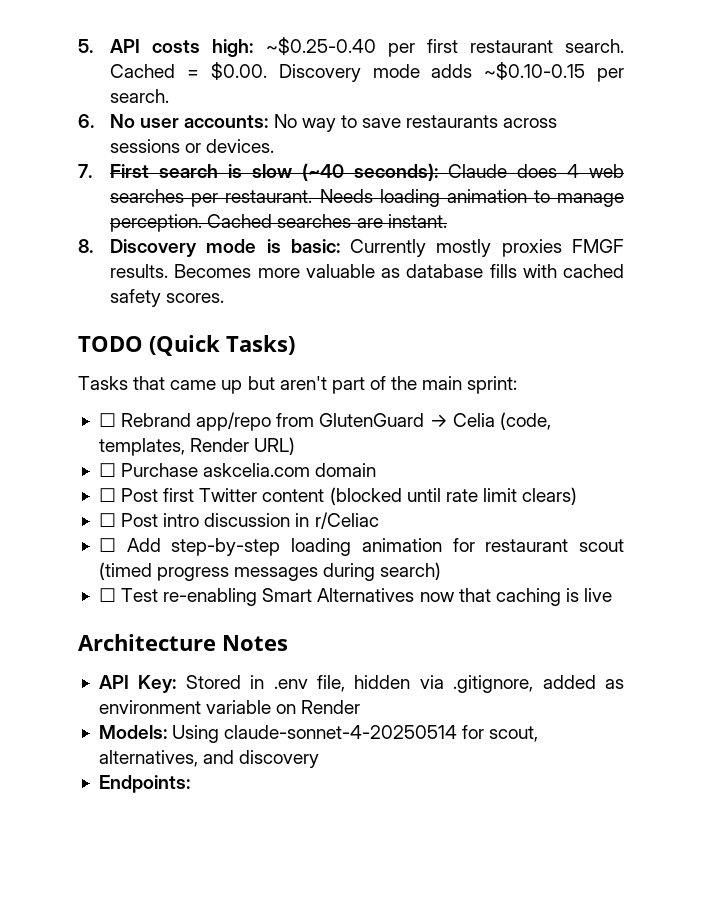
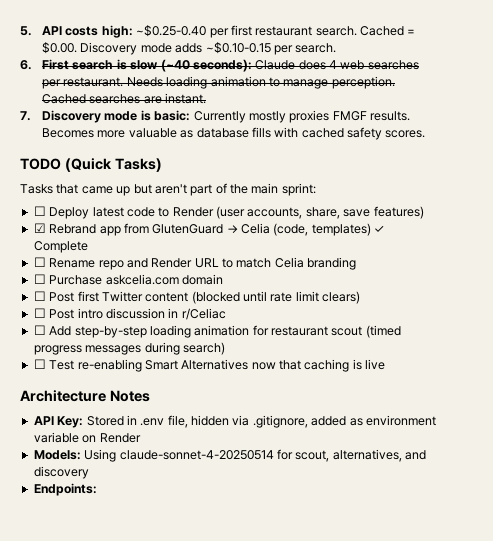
[110,114,558,132] [110,139,275,153] [78,164,92,178] No user accounts: No way to save restaurants across sessions or devices. // 7. -> (32, 65) none
[78,239,93,253] 8. -> [20,111,31,121] 7.
[121,412,272,431] Rebrand app/repo -> [49,206,424,219] [33,223,121,236] Deploy latest code to Render (user accounts, share, save features) // ☑ Rebrand app
[98,437,296,456] templates, Render URL) -> [311,223,386,236] [33,241,88,253] [33,257,357,270] templates) ✓ Complete // ☐ Rename repo and Render URL to match Celia branding

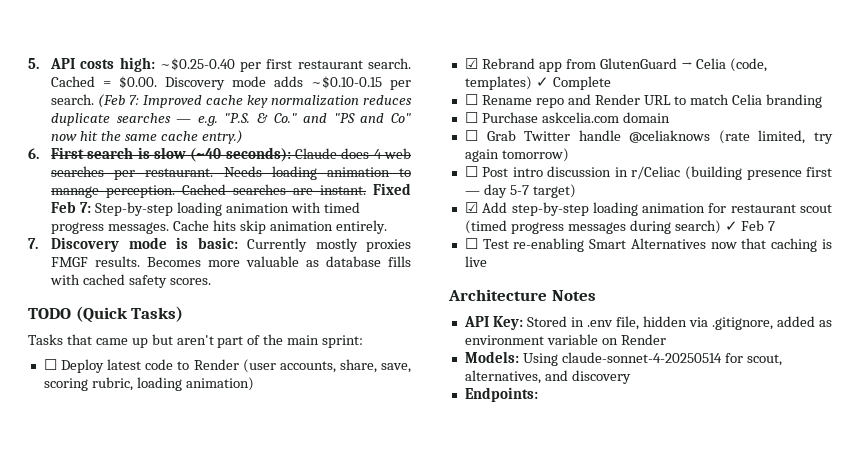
(337, 48) none -> [98,94,413,108] [51,113,412,126] [51,130,243,144] (Feb 7: Improved cache key normalization reduces duplicate searches — e.g. "P.S. & Co." and "PS and Co" now hit the same cache entry.)
(207, 98) none -> [372,183,411,195] [51,201,360,216] [51,220,387,234] Fixed Feb 7: Step-by-step loading animation with timed progress messages. Cache hits skip animation entirely.
[343,206,424,219] save features) -> [381,363,411,373] [43,377,254,391] save, scoring rubric, loading animation)
[49,291,361,304] Post first Twitter content (blocked until rate limit clears) -> [486,130,833,144] [464,148,569,162] Grab Twitter handle @celiaknows (rate limited, try again tomorrow)
[33,325,46,335] // ☐ -> [684,166,832,180] [464,184,576,198] [464,202,478,213] (building presence first — day 5-7 target) // ☑
(225, 348) none -> [724,220,776,231] ✓ Feb 7

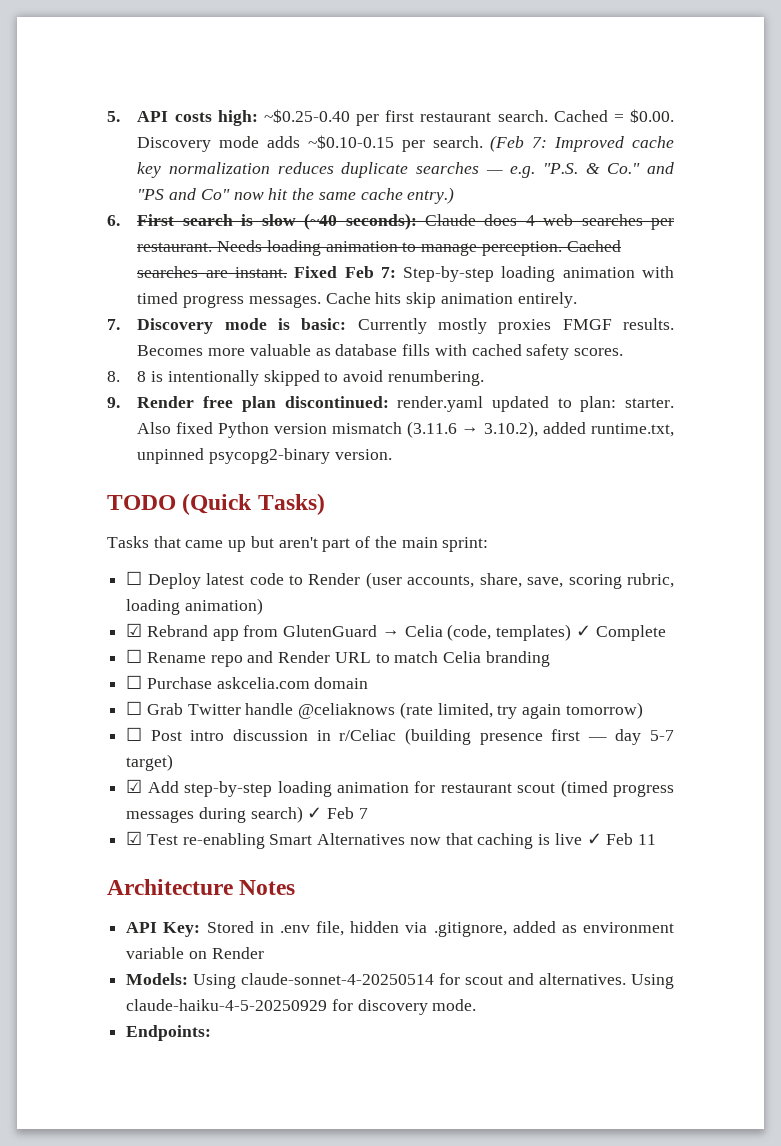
(211, 281) none -> [107,370,484,386] [107,396,674,412] [137,421,674,438] [137,448,392,464] // 8. 8 is intentionally skipped to avoid renumbering. // 9. Render free plan discontinued: render.yaml updated to plan: starter. Also fixed Python version mismatch (3.11.6 → 3.10.2), added runtime.txt, unpinned psycopg2-binary version.
[464,238,478,249] ☐ -> [126,831,143,845] ☑
(487, 261) none -> [586,833,656,845] ✓ Feb 11
[746,354,782,366] [464,370,568,384] scout, alternatives, and -> [465,973,674,989] [126,999,353,1011] scout and alternatives. Using claude-haiku-4-5-20250929 for
(631, 377) none -> [432,999,477,1011] mode.

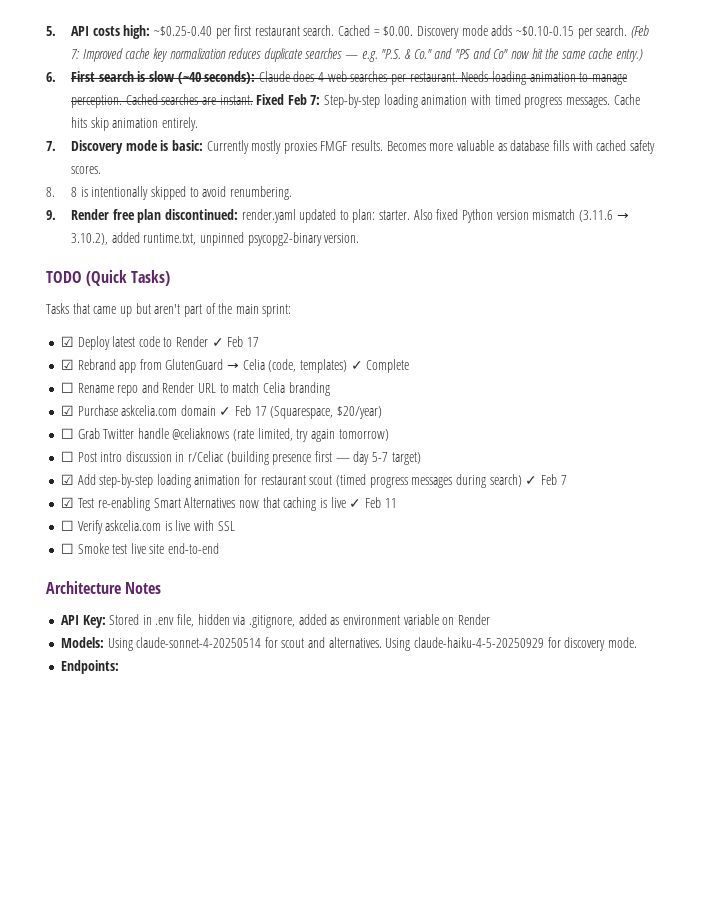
[126,571,143,585] ☐ -> [60,336,74,347] ☑
[365,572,674,589] [126,598,263,615] (user accounts, share, save, scoring rubric, loading animation) -> [211,336,260,347] ✓ Feb 17
[126,675,143,689] ☐ -> [60,405,74,416] ☑
(369, 683) none -> [219,405,383,419] ✓ Feb 17 (Squarespace, $20/year)
(656, 839) none -> [60,520,235,534] [60,543,220,554] // ☐ Verify askcelia.com is live with SSL // ☐ Smoke test live site end-to-end

